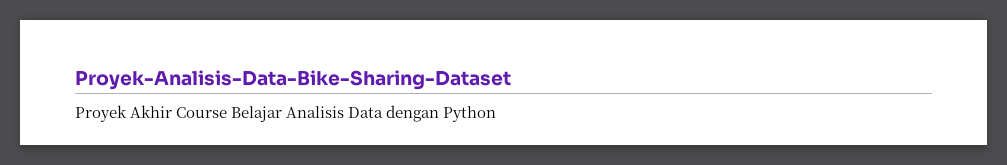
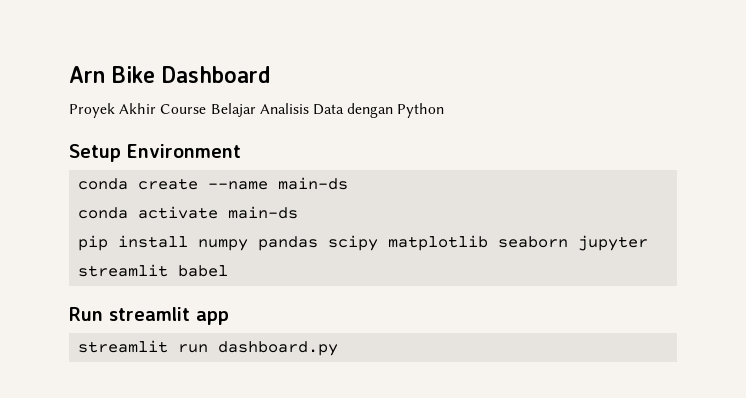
[75,70,511,90] Proyek-Analisis-Data-Bike-Sharing-Dataset -> [69,66,271,83] Arn Bike Dashboard
(497, 114) none -> [69,144,241,162] [78,177,349,190] [78,206,299,219] [78,235,649,251] [78,264,229,277] [69,307,229,325] [78,340,339,356] // Setup Environment // conda create --name main-ds // conda activate main-ds // pip install numpy pandas scipy matplotlib seaborn jupyter streamlit babel // Run streamlit app // streamlit run dashboard.py

